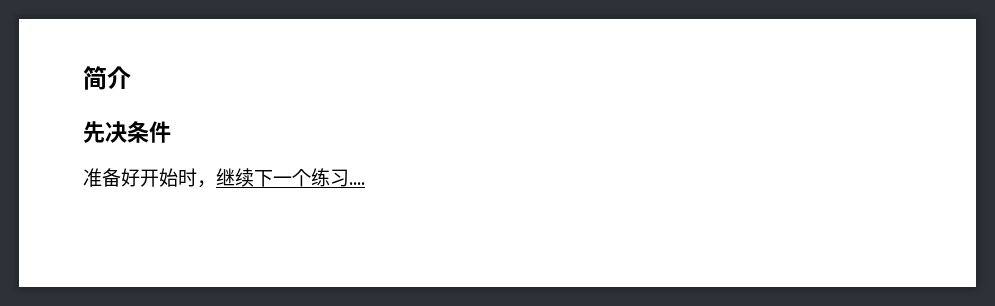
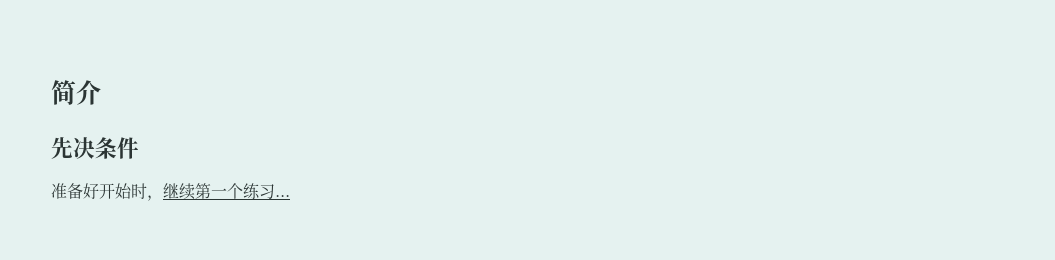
[254,170,273,187] 下 -> [195,183,211,199] 第
[349,182,365,185] .... -> [275,195,290,197] ...

